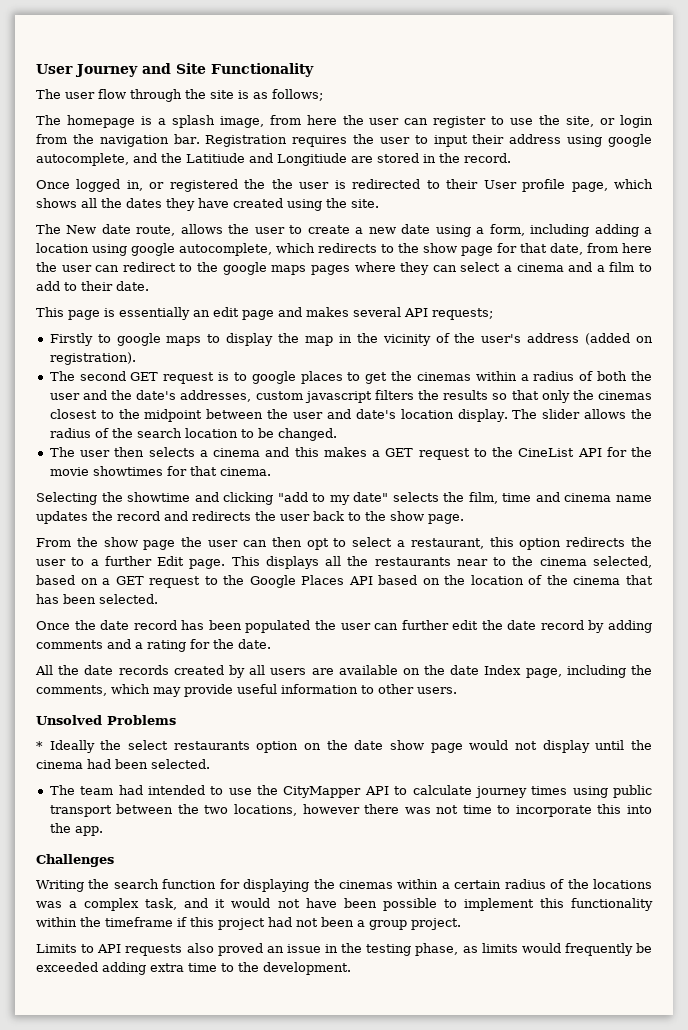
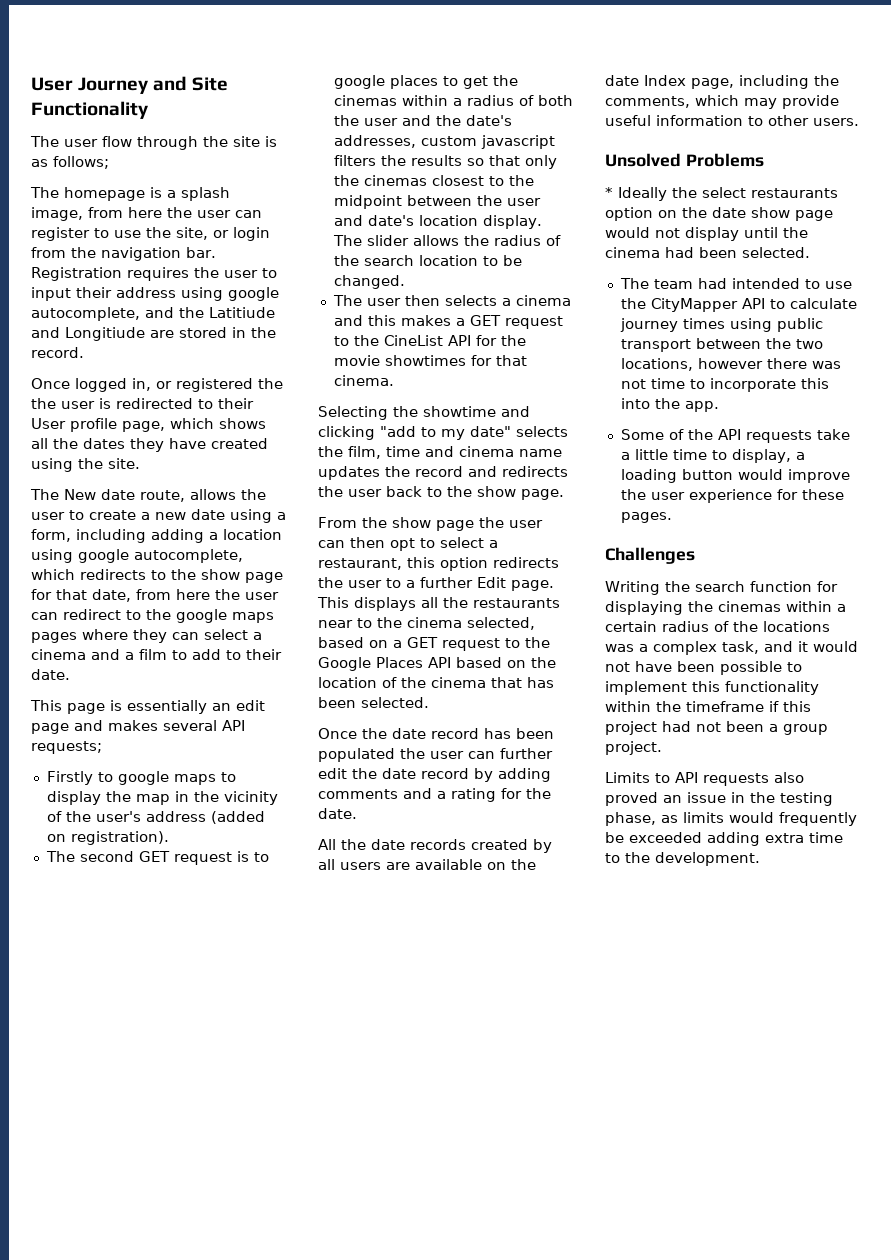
(103, 831) none -> [620,429,850,443] [620,449,805,463] [620,469,850,483] [620,489,844,503] [620,512,672,523] // Some of the API requests take a little time to display, a loading button would improve the user experience for these pages.

